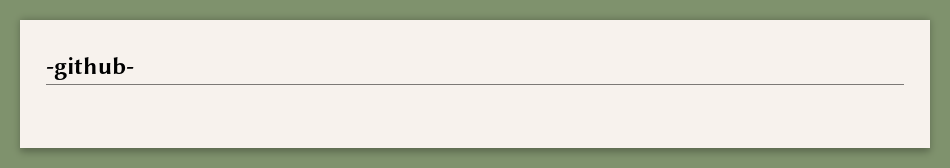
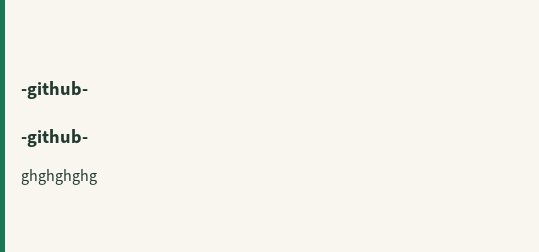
[46,57,134,80] -github- -> [21,81,88,99] [21,129,88,147] [21,169,97,185] -github- // -github- // ghghghghg

